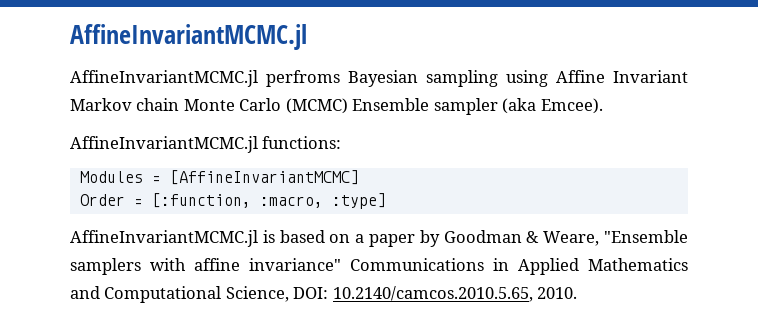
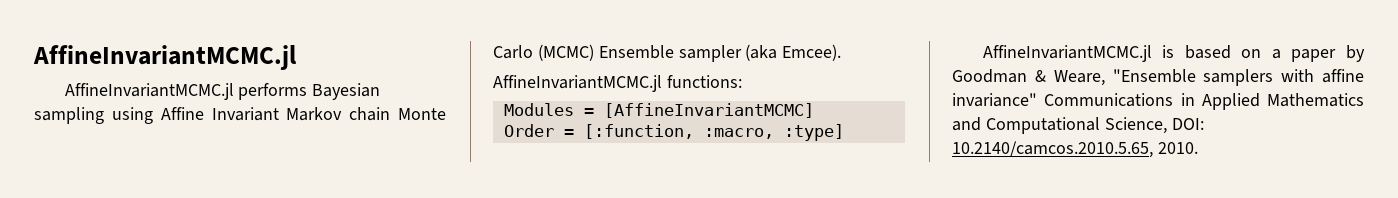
[266,70,340,87] perfroms -> [238,83,308,100] performs

